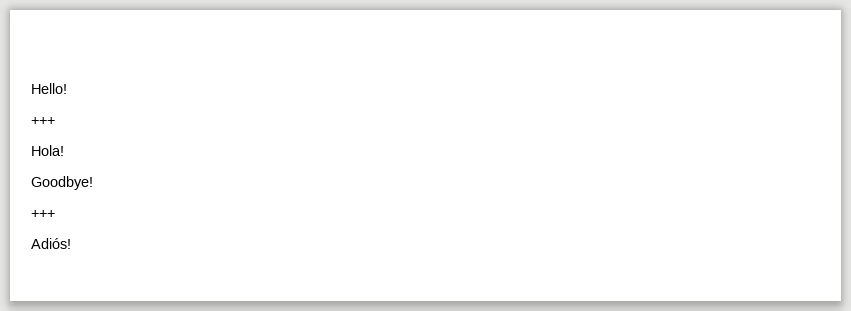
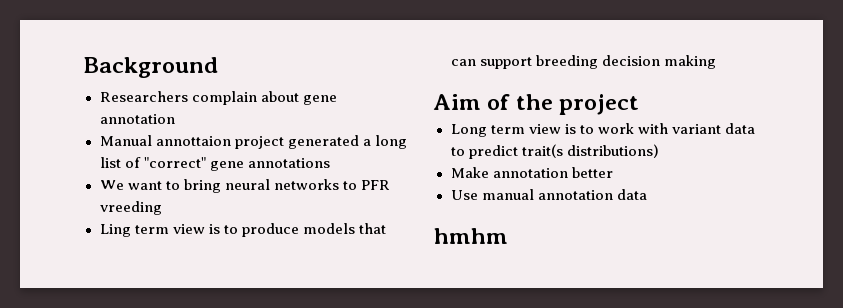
[31,83,67,94] [31,117,55,125] [31,145,64,156] [31,176,93,190] [31,210,55,218] [31,238,71,249] Hello! // +++ // Hola! // Goodbye! // +++ // Adiós! -> [83,57,218,78] [99,91,337,105] [99,114,175,124] [99,135,407,149] [99,157,330,171] [99,179,390,193] [99,201,162,215] [99,223,386,237] [450,55,716,69] [433,94,640,115] [450,123,755,137] [450,144,659,159] [450,167,613,178] [450,189,647,200] [434,228,508,244] Background // Researchers complain about gene annotation // Manual annottaion project generated a long list of "correct" gene annotations // We want to bring neural networks to PFR vreeding // Ling term view is to produce models that can support breeding decision making // Aim of the project // Long term view is to work with variant data to predict trait(s distributions) // Make annotation better // Use manual annotation data // hmhm

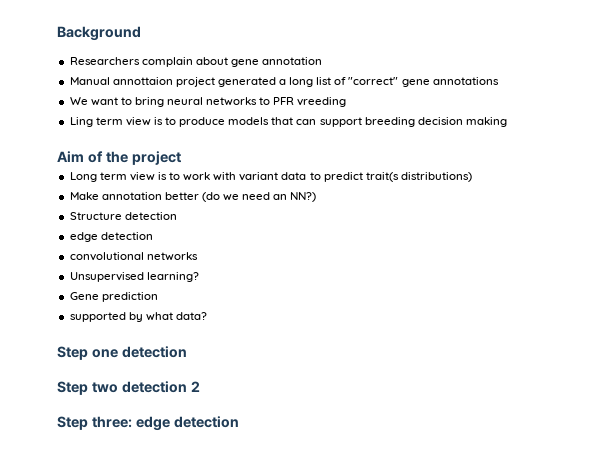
[450,189,647,200] [434,228,508,244] // Use manual annotation data // hmhm -> [201,192,317,202] [69,212,177,220] [69,232,153,242] [69,252,198,261] [69,272,199,282] [69,292,158,302] [69,312,207,322] [57,346,187,360] [57,381,200,395] [57,416,239,431] (do we need an NN?) // Structure detection // edge detection // convolutional networks // Unsupervised learning? // Gene prediction // supported by what data? // Step one detection // Step two detection 2 // Step three: edge detection

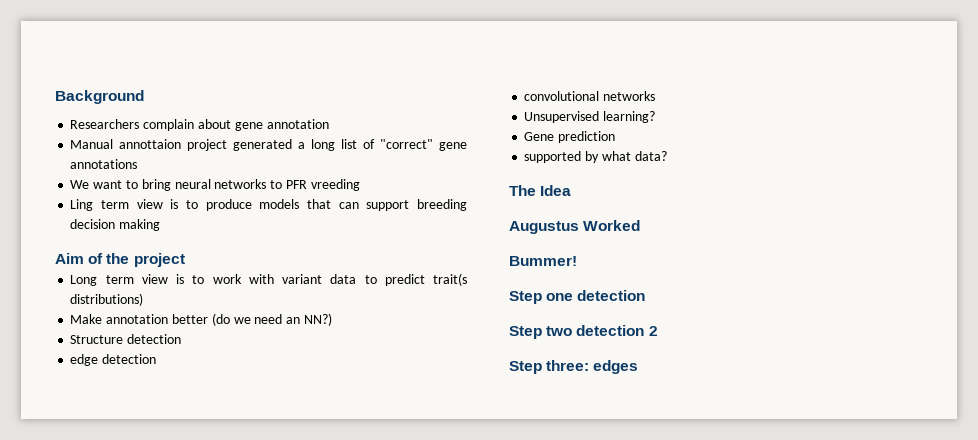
(207, 316) none -> [509,185,572,196] [509,220,641,234] [509,256,577,266] // The Idea // Augustus Worked // Bummer!
[135,416,239,431] edge detection -> [593,360,639,374] edges

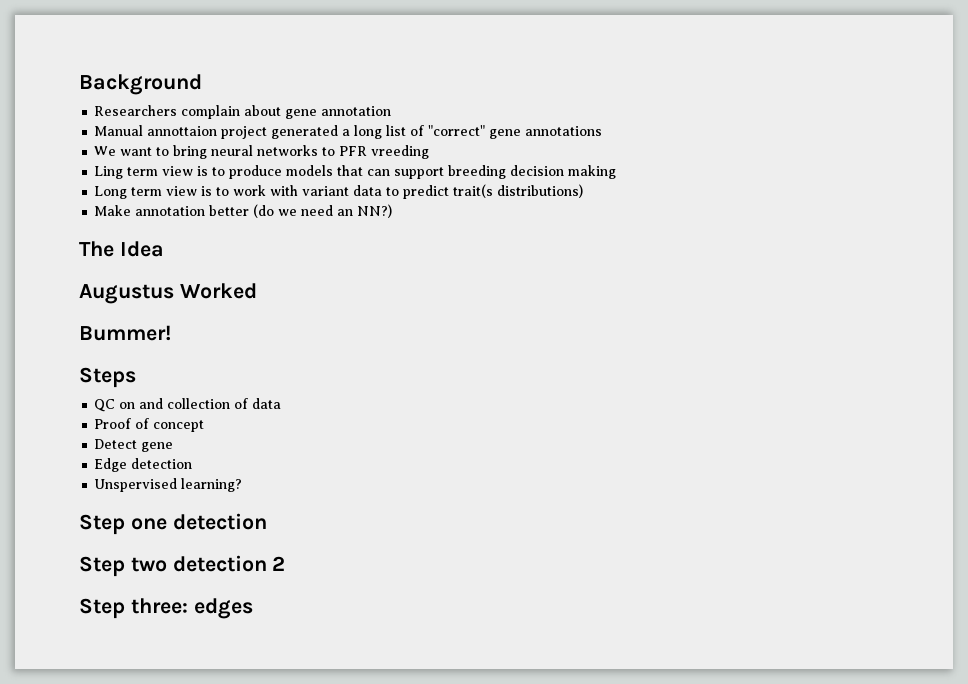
[55,253,185,267] // Aim of the project -> (617, 172) none
[70,334,182,344] [70,354,157,366] [524,91,656,101] [524,111,656,123] [524,131,616,143] [524,151,667,163] // Structure detection // edge detection // convolutional networks // Unsupervised learning? // Gene prediction // supported by what data? -> (393, 211) none
(577, 261) none -> [79,367,136,388] [94,398,282,412] [94,418,205,432] [94,439,174,452] [94,458,193,472] [94,478,243,492] // Steps // QC on and collection of data // Proof of concept // Detect gene // Edge detection // Unspervised learning?

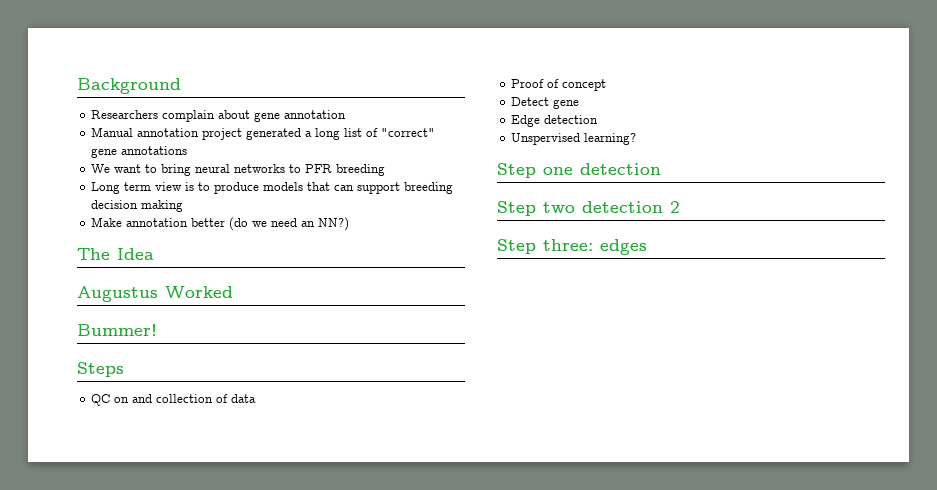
[147,126,218,136] annottaion -> [137,128,200,137] annotation
[371,145,430,159] [94,166,124,179] vreeding // Ling -> [336,164,386,176] [91,182,121,194] breeding // Long
[94,184,584,199] // Long term view is to work with variant data to predict trait(s distributions) -> (184, 206) none

